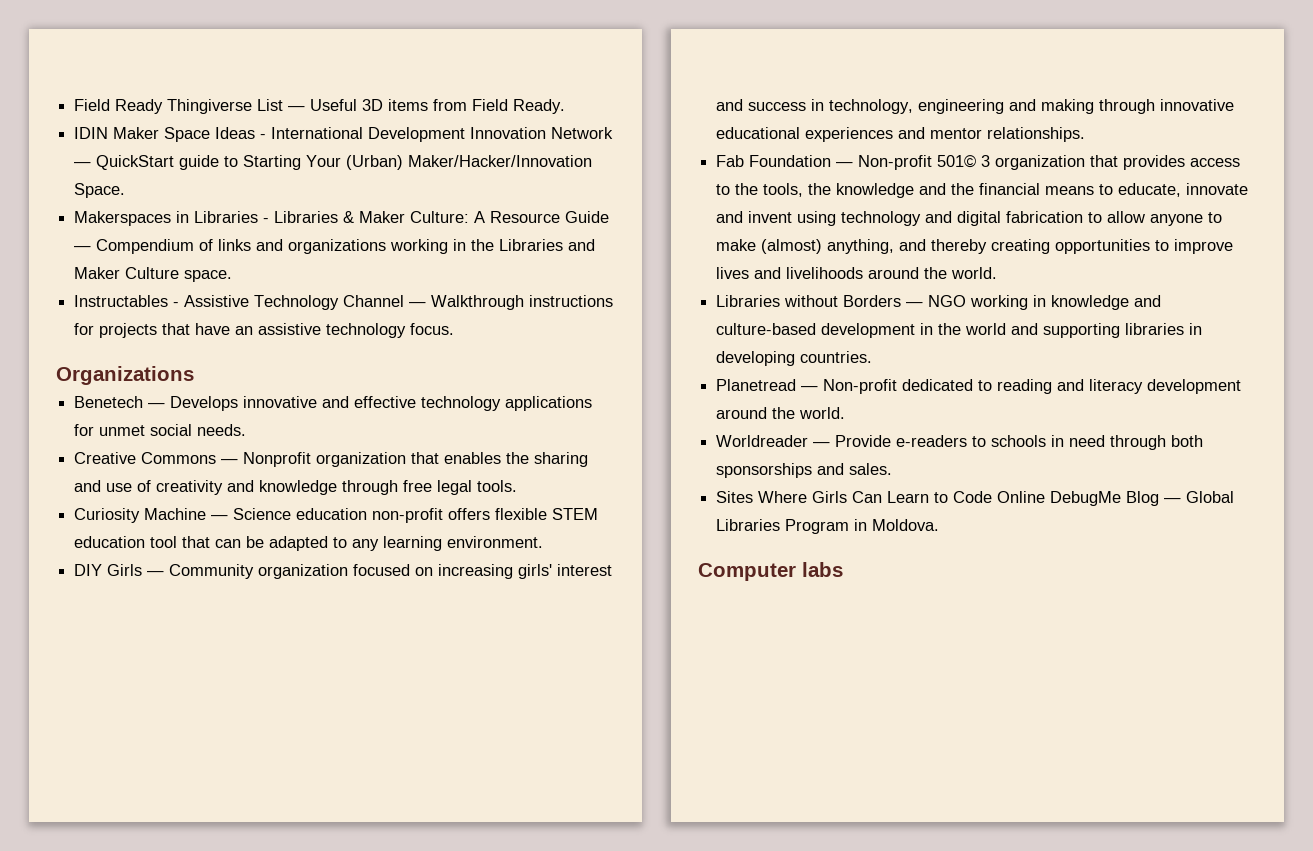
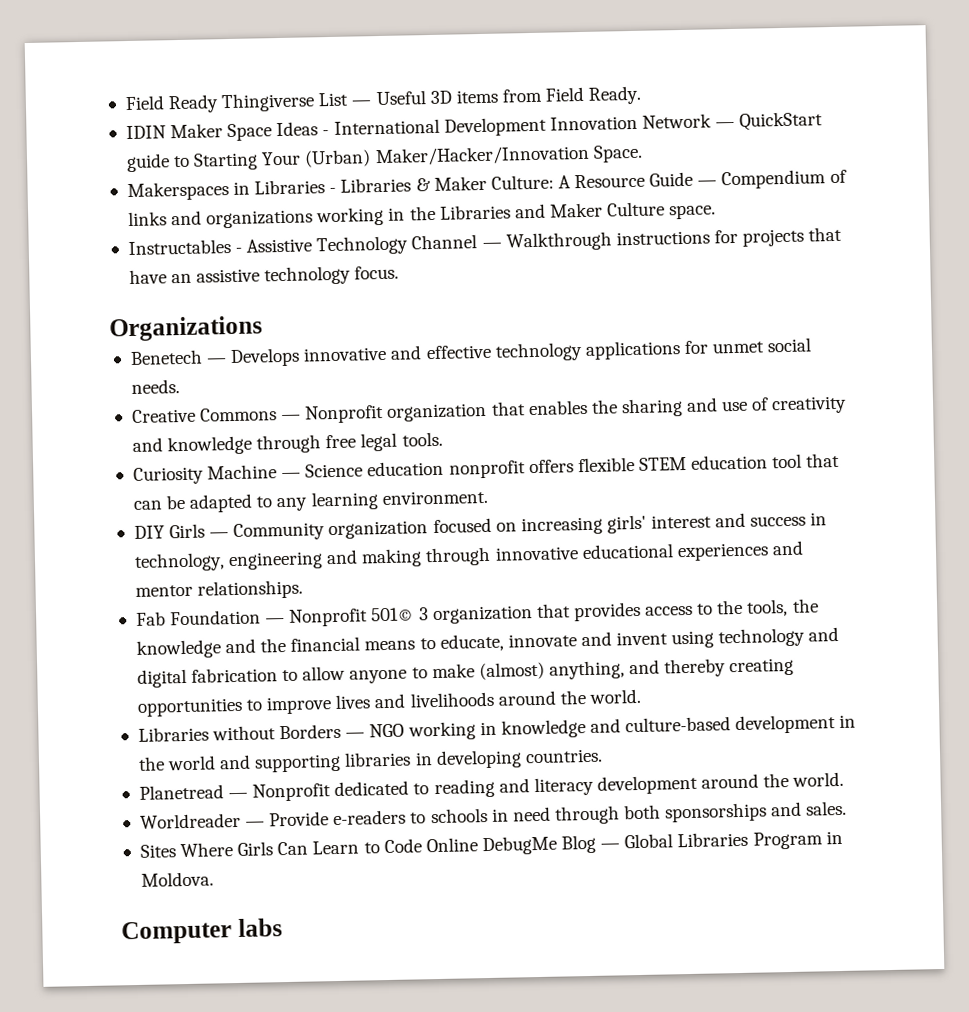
[372,508,444,523] non-profit -> [448,460,526,479] nonprofit
[858,155,933,170] Non-profit -> [289,608,369,627] Nonprofit
[823,379,898,394] Non-profit -> [252,783,332,802] Nonprofit

